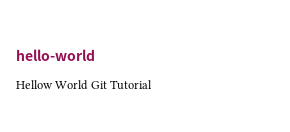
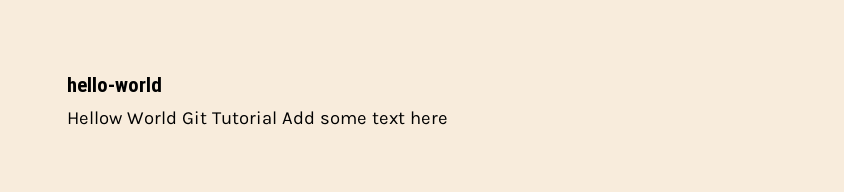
(153, 85) none -> [281,111,448,125] Add some text here

